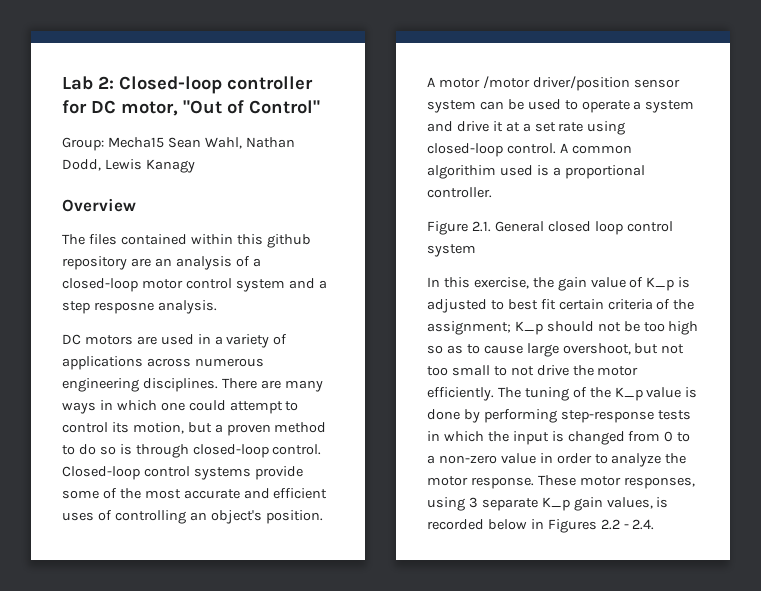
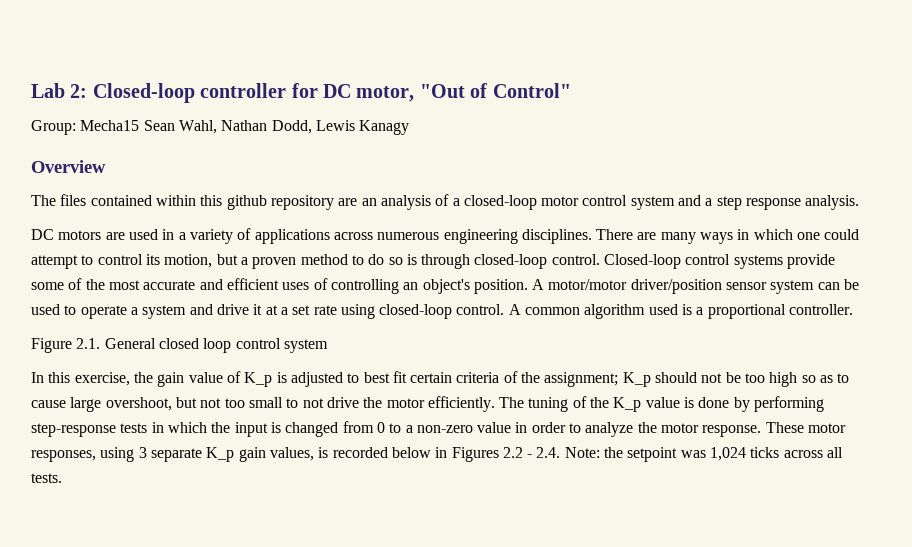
[93,302,154,314] resposne -> [746,198,802,210] response
[438,76,530,89] motor /motor -> [548,279,628,290] motor/motor
[427,165,496,179] algorithim -> [584,304,646,319] algorithm
(655, 524) none -> [564,447,844,462] [31,473,62,483] Note: the setpoint was 1,024 ticks across all tests.

